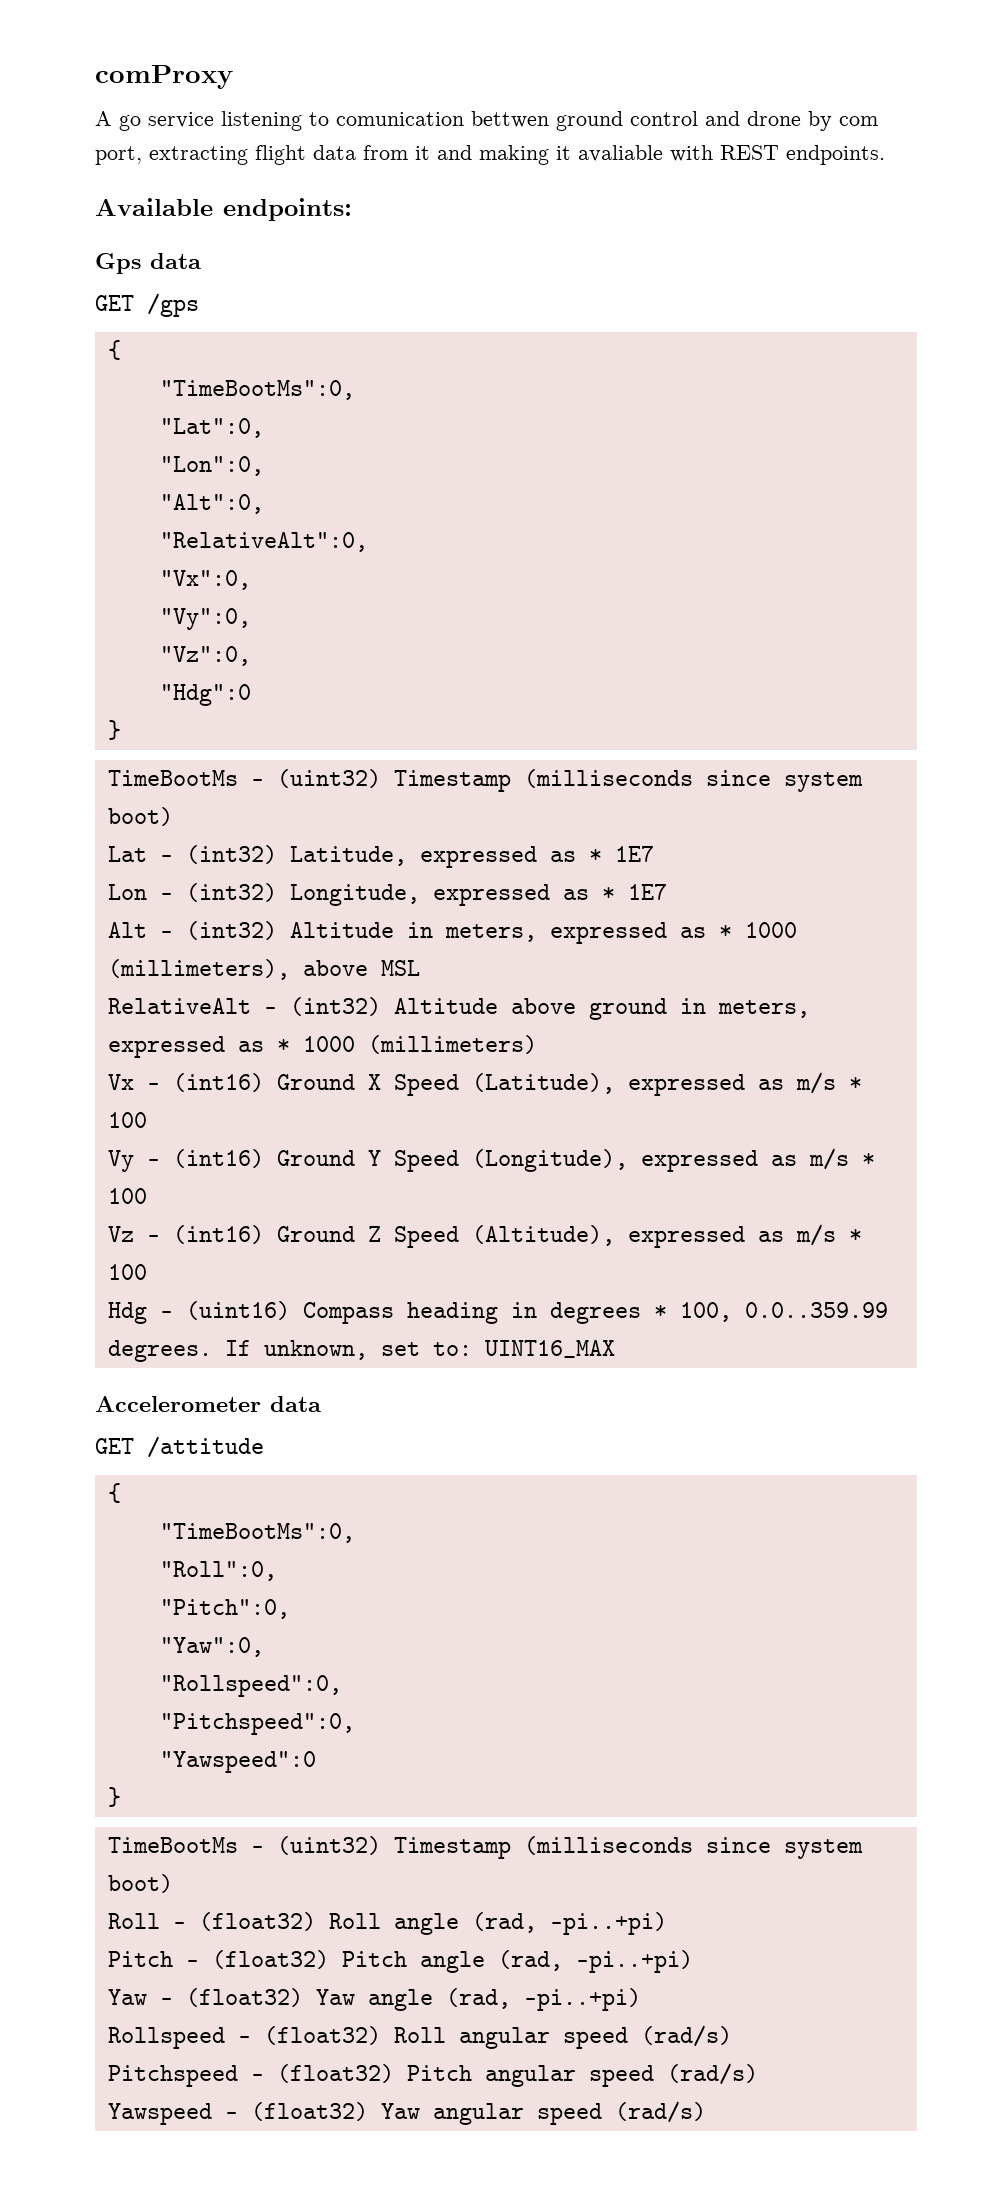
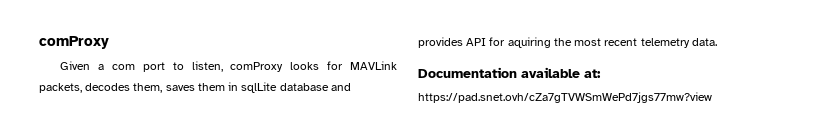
[95,111,878,131] [95,145,885,165] [95,198,352,221] [95,253,201,274] [95,293,199,317] [107,340,121,360] [159,380,355,400] [159,418,264,438] [159,456,264,476] [159,494,264,514] [159,532,368,552] [159,570,251,590] [159,608,251,630] [159,646,251,666] [159,684,251,706] [107,720,121,740] [107,769,863,792] [107,807,173,826] [107,845,654,868] [107,883,667,906] [107,921,797,944] [107,959,420,980] [107,997,810,1020] [107,1035,537,1058] [107,1072,862,1096] [107,1112,147,1128] [107,1148,875,1172] [107,1188,147,1204] [107,1224,862,1248] [107,1264,147,1280] [107,1301,888,1324] [107,1340,615,1362] [95,1396,321,1412] [95,1436,264,1458] [107,1483,121,1503] [159,1523,355,1543] [159,1561,277,1581] [159,1599,290,1619] [159,1637,264,1657] [159,1675,342,1697] [159,1713,355,1735] [159,1751,316,1773] [107,1787,121,1807] [107,1836,863,1859] [107,1874,173,1893] [107,1912,667,1935] [107,1950,693,1973] [107,1988,641,2011] [107,2025,732,2049] [107,2063,758,2087] [107,2101,706,2125] A go service listening to comunication bettwen ground control and drone by com port, extracting flight data from it and making it avaliable with REST endpoints. // Available endpoints: // Gps data // GET /gps // { // "TimeBootMs":0, // "Lat":0, // "Lon":0, // "Alt":0, // "RelativeAlt":0, // "Vx":0, // "Vy":0, // "Vz":0, // "Hdg":0 // } // TimeBootMs - (uint32) Timestamp (milliseconds since system boot) // Lat - (int32) Latitude, expressed as * 1E7 // Lon - (int32) Longitude, expressed as * 1E7 // Alt - (int32) Altitude in meters, expressed as * 1000 (millimeters), above MSL // RelativeAlt - (int32) Altitude above ground in meters, expressed as * 1000 (millimeters) // Vx - (int16) Ground X Speed (Latitude), expressed as m/s * 100 // Vy - (int16) Ground Y Speed (Longitude), expressed as m/s * 100 // Vz - (int16) Ground Z Speed (Altitude), expressed as m/s * 100 // Hdg - (uint16) Compass heading in degrees * 100, 0.0..359.99 degrees. If unknown, set to: UINT16_MAX // Accelerometer data // GET /attitude // { // "TimeBootMs":0, // "Roll":0, // "Pitch":0, // "Yaw":0, // "Rollspeed":0, // "Pitchspeed":0, // "Yawspeed":0 // } // TimeBootMs - (uint32) Timestamp (milliseconds since system boot) // Roll - (float32) Roll angle (rad, -pi..+pi) // Pitch - (float32) Pitch angle (rad, -pi..+pi) // Yaw - (float32) Yaw angle (rad, -pi..+pi) // Rollspeed - (float32) Roll angular speed (rad/s) // Pitchspeed - (float32) Pitch angular speed (rad/s) // Yawspeed - (float32) Yaw angular speed (rad/s) -> [60,61,397,72] [39,82,351,93] [418,37,717,48] [418,67,601,78] [418,92,712,103] Given a com port to listen, comProxy looks for MAVLink packets, decodes them, saves them in sqlLite database and provides API for aquiring the most recent telemetry data. // Documentation available at: // https://pad.snet.ovh/cZa7gTVWSmWePd7jgs77mw?view

